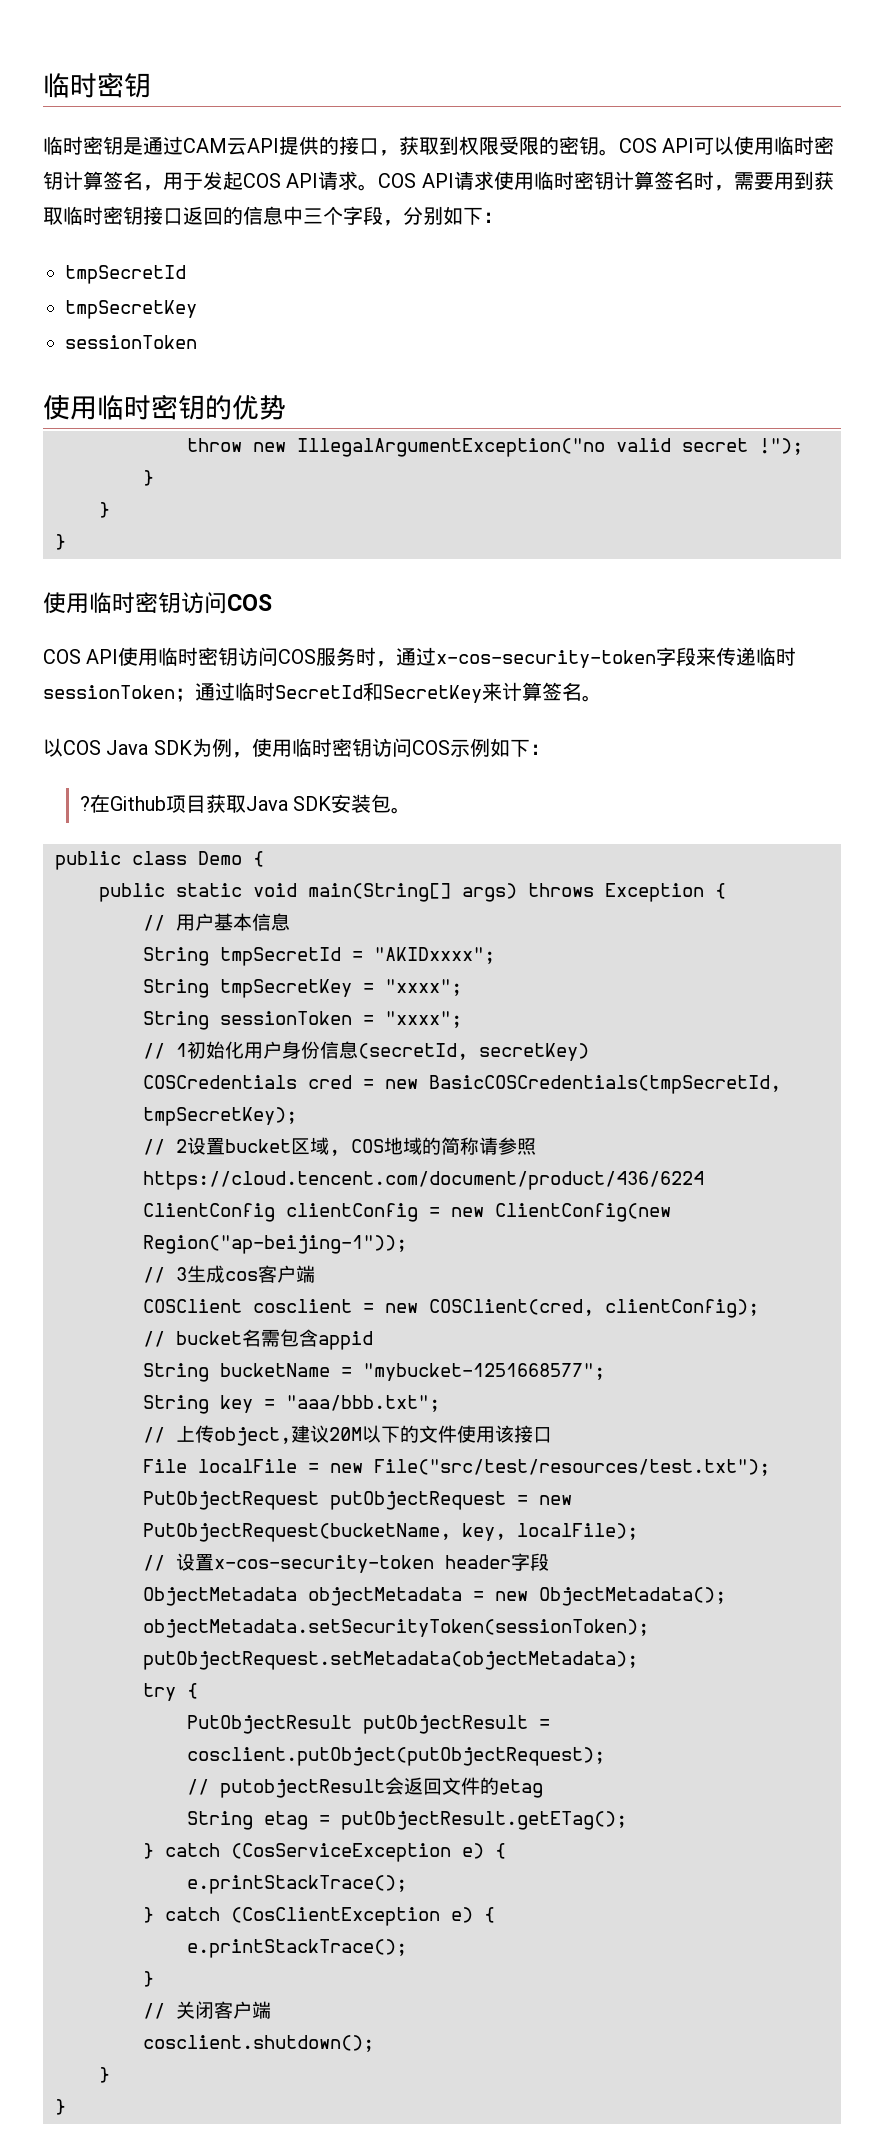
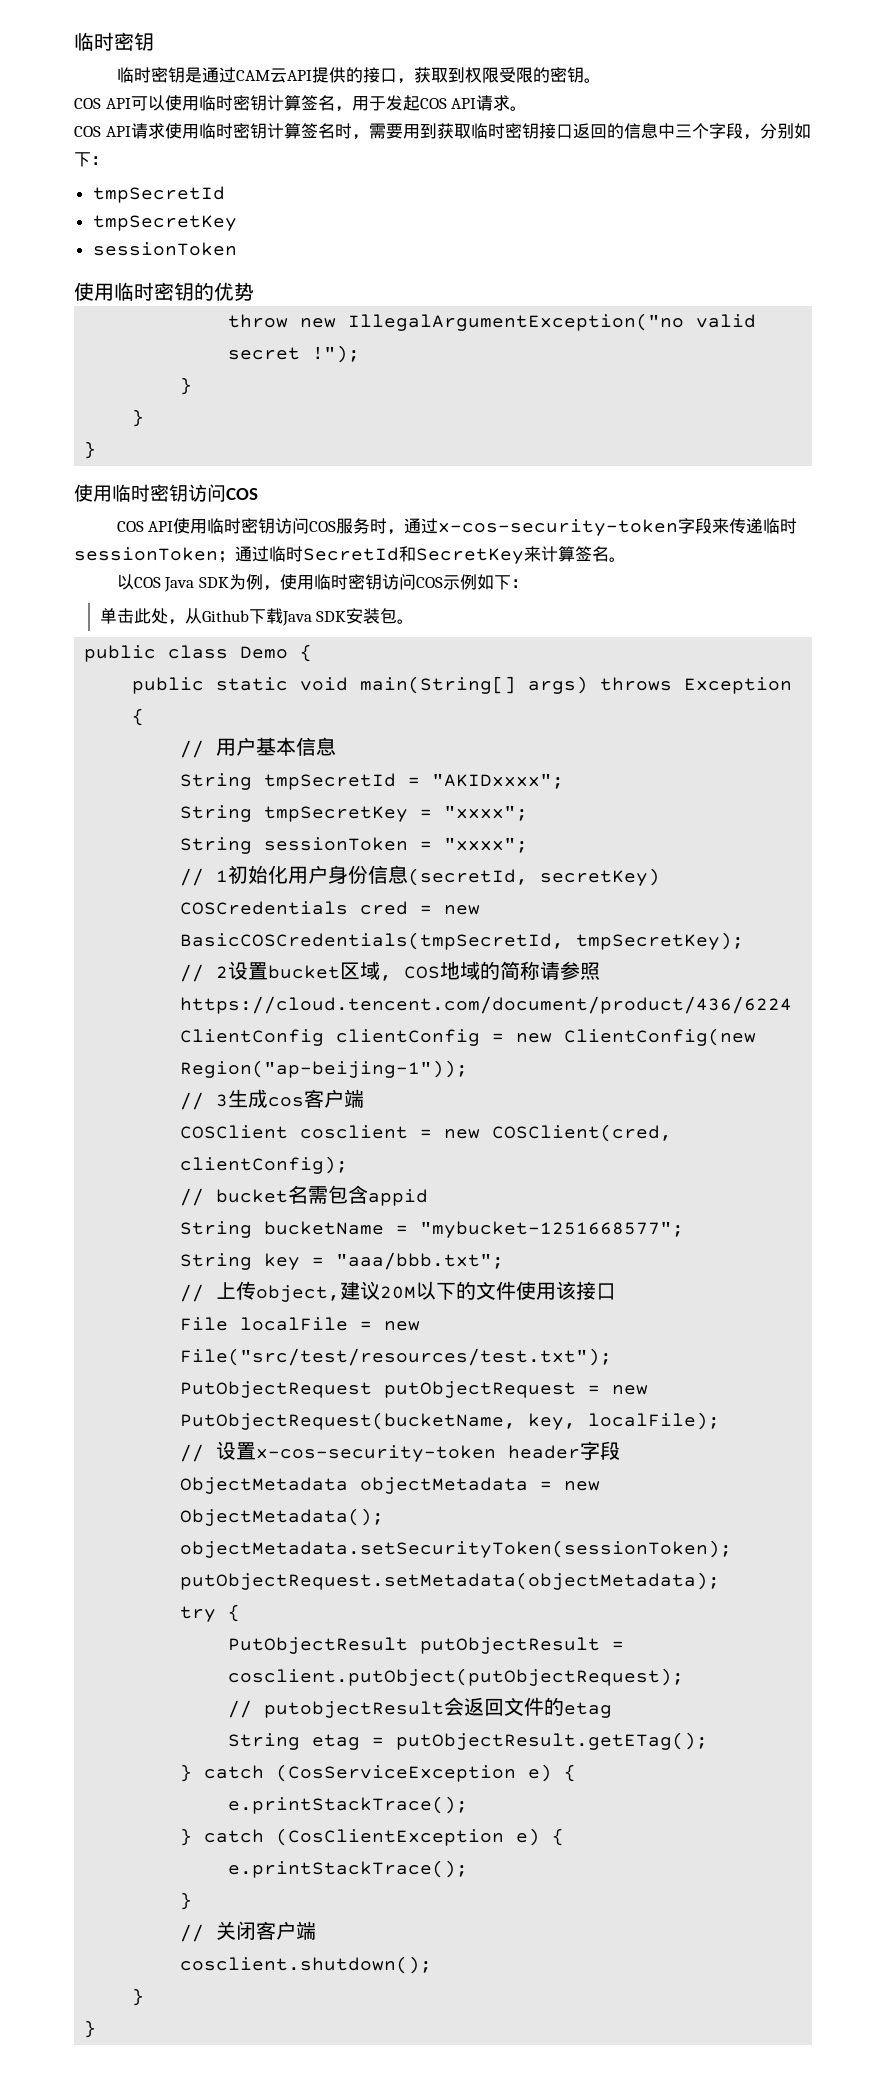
(619, 152) none -> (601, 80) //
(379, 187) none -> (528, 108) //
[79,794,246,813] ?在Github项目获取 -> [99,608,283,625] 单击此处，从Github下载

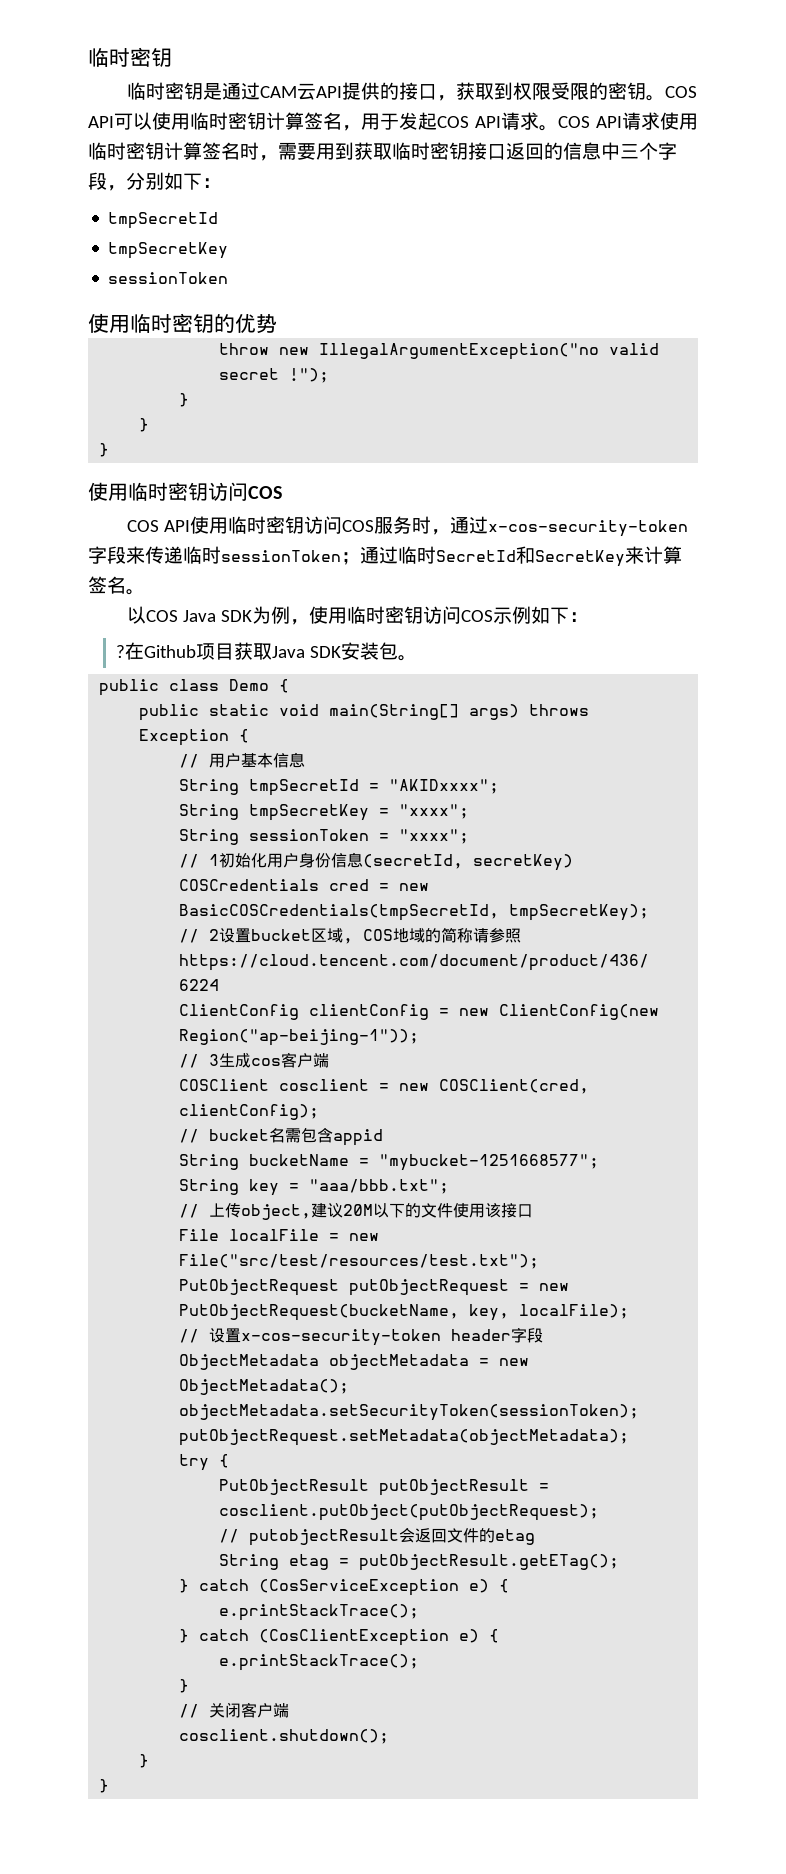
(601, 80) // -> (666, 98) none
(528, 108) // -> (558, 128) none
[99,608,283,625] 单击此处，从Github下载 -> [115,642,272,660] ?在Github项目获取

